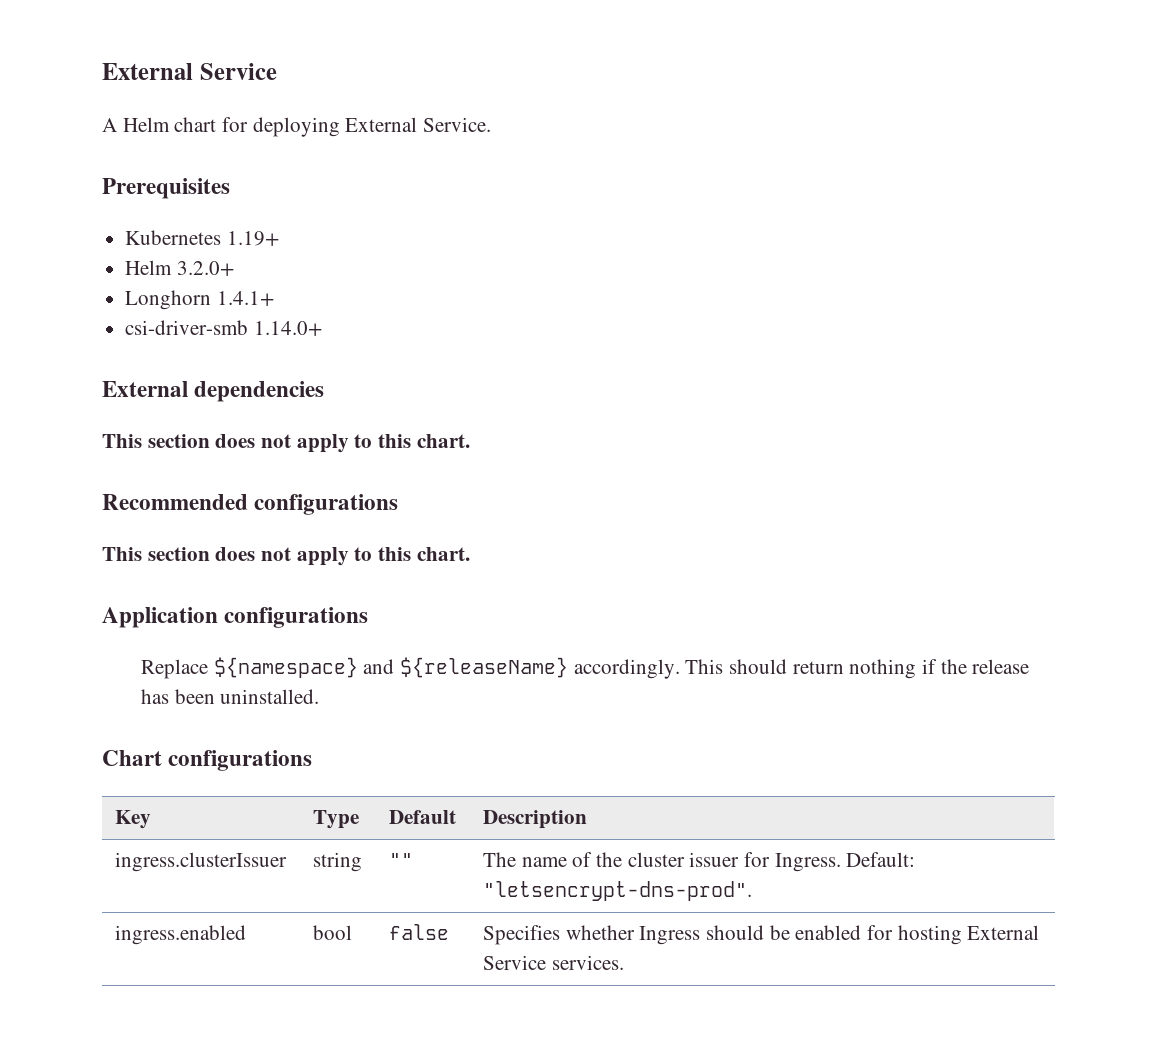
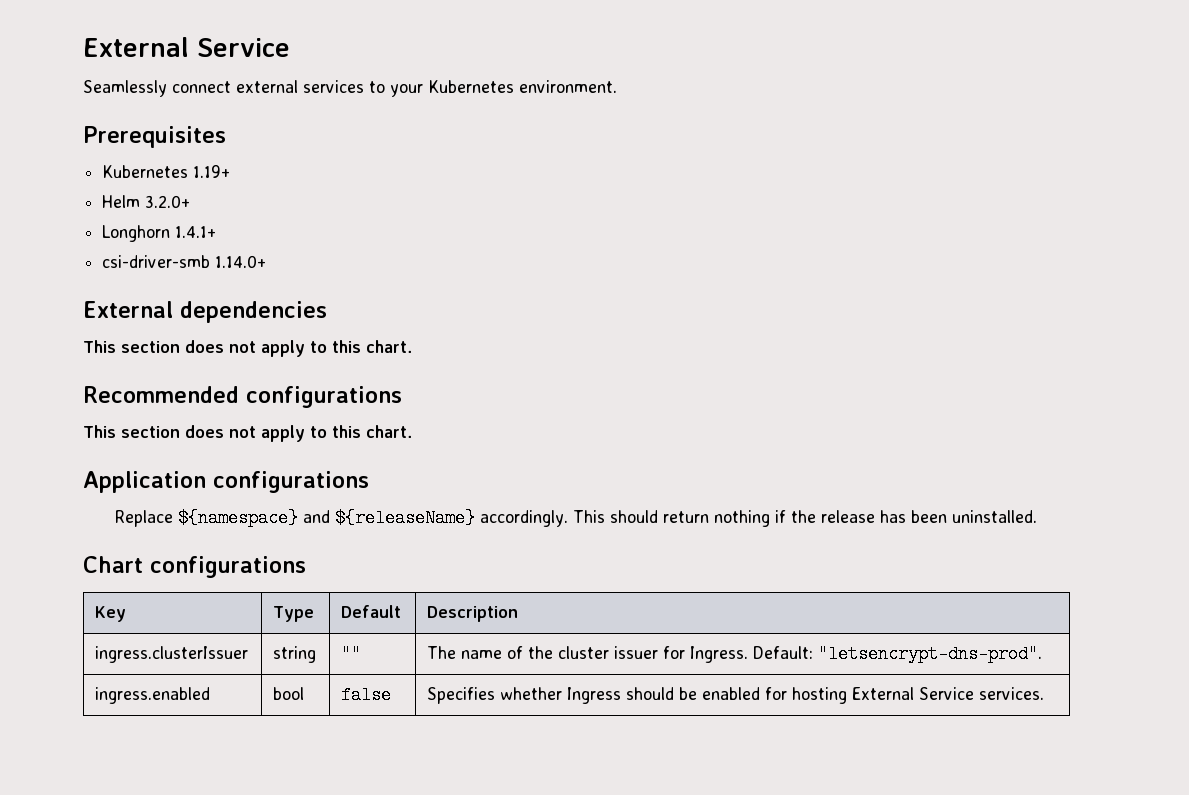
[102,117,492,137] A Helm chart for deploying External Service. -> [83,80,617,97] Seamlessly connect external services to your Kubernetes environment.

